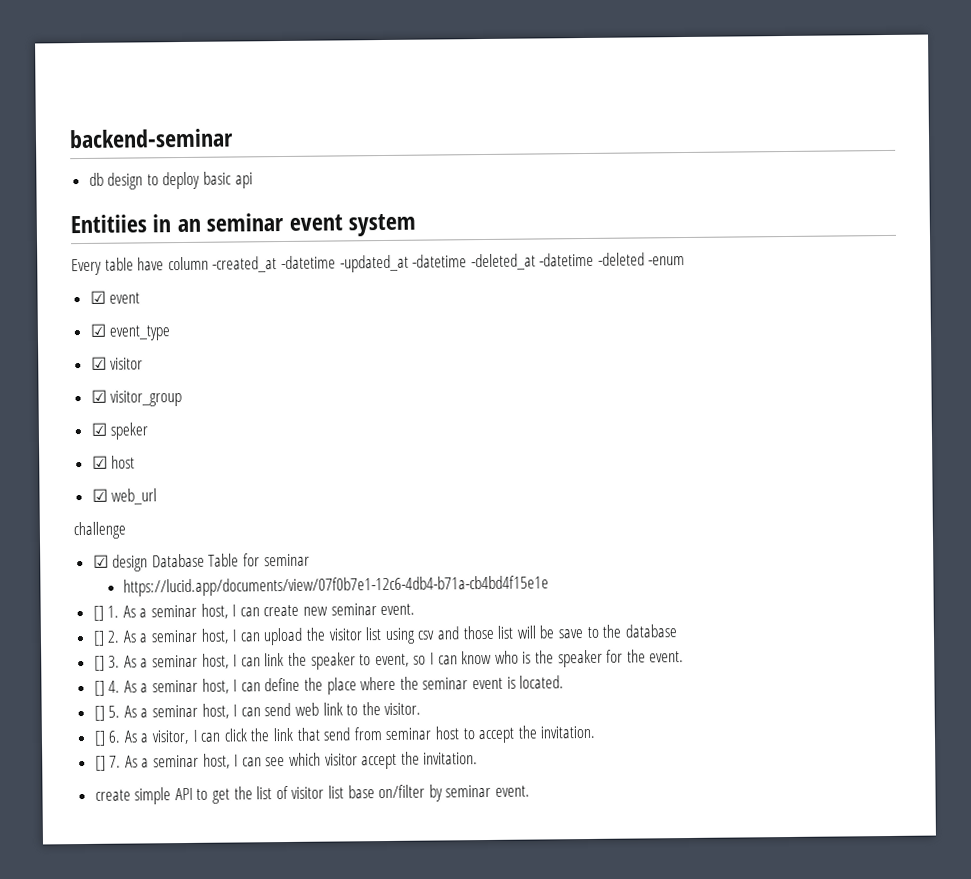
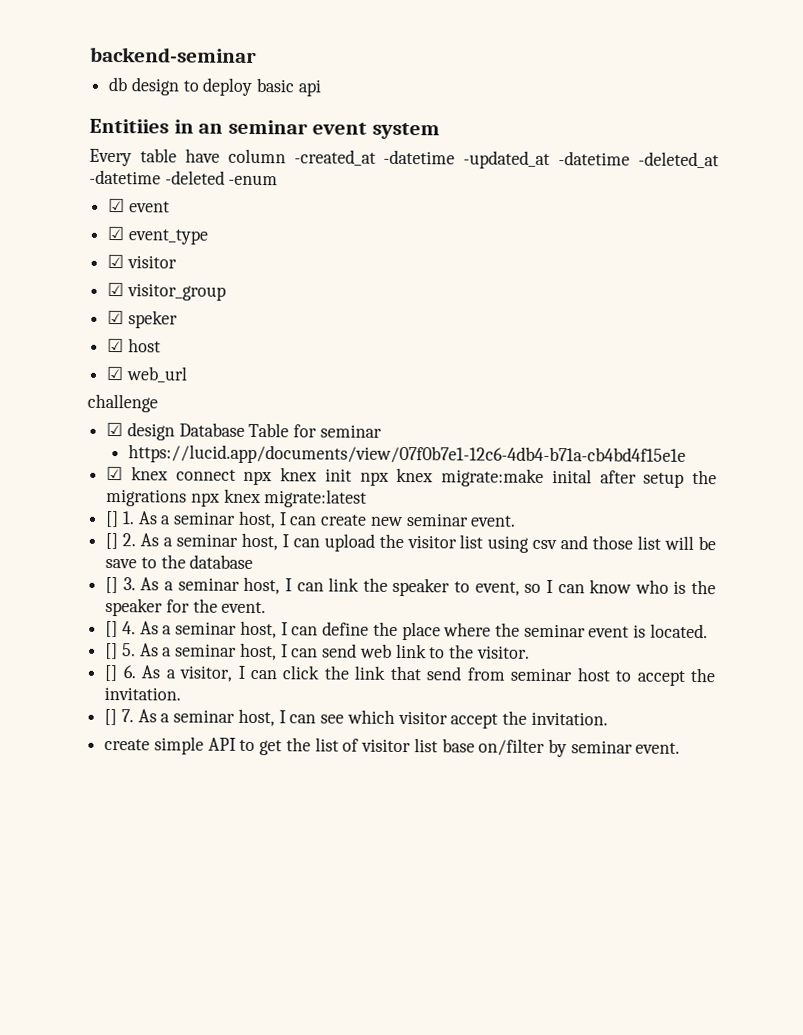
(550, 586) none -> [106,465,717,488] [106,488,368,508] // ☑ knex connect npx knex init npx knex migrate:make inital after setup the migrations npx knex migrate:latest

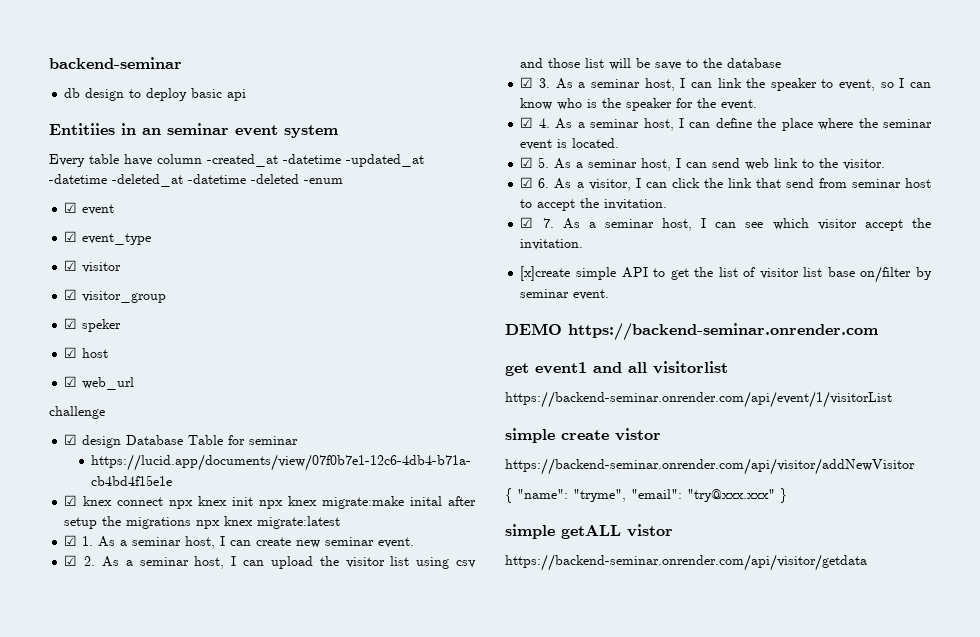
[105,510,120,528] [] -> [64,535,78,546] ☑
[105,532,119,550] [] -> [64,555,78,566] ☑
[105,576,119,594] [] -> [520,77,534,88] ☑
[105,620,119,638] [] -> [520,117,534,128] ☑
[105,642,119,660] [] -> [520,157,534,168] ☑
[104,664,118,682] [] -> [520,177,534,188] ☑
[104,708,118,726] [] -> [520,217,534,228] ☑
[104,738,151,751] create -> [520,266,571,281] [x]create
(681, 748) none -> [505,323,878,341] [505,361,728,376] [505,391,892,408] [505,428,661,443] [505,458,915,475] [505,488,787,503] [505,524,673,539] [505,554,867,571] // DEMO https://backend-seminar.onrender.com // get event1 and all visitorlist // https://backend-seminar.onrender.com/api/event/1/visitorList // simple create vistor // https://backend-seminar.onrender.com/api/visitor/addNewVisitor // { "name": "tryme", "email": "try@xxx.xxx" } // simple getALL vistor // https://backend-seminar.onrender.com/api/visitor/getdata

